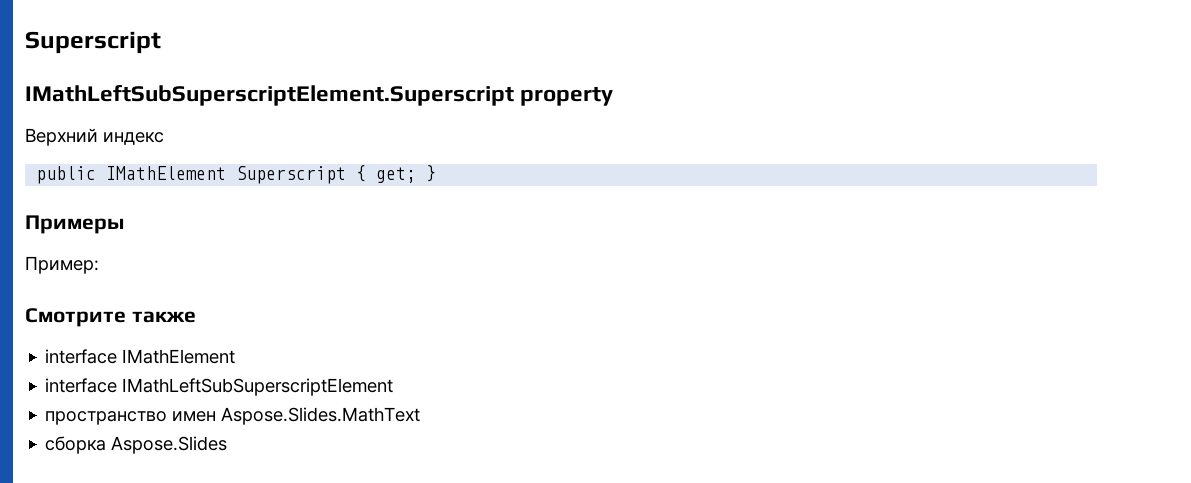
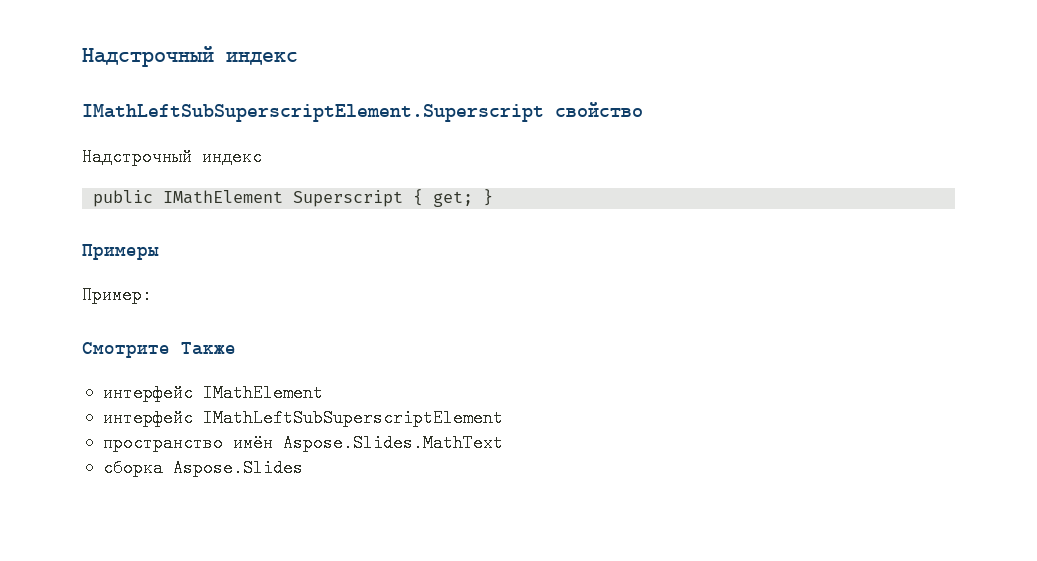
[25,31,161,54] Superscript -> [82,46,298,67] Надстрочный индекс
[520,86,614,106] [25,128,98,146] property // Верхний -> [555,102,643,117] [82,150,192,166] свойство // Надстрочный
[131,311,196,323] [45,349,118,364] также // interface -> [181,342,236,355] [102,386,193,402] Также // интерфейс
[45,378,118,393] interface -> [102,411,193,427] интерфейс
[172,411,217,422] имен -> [232,436,273,452] имён

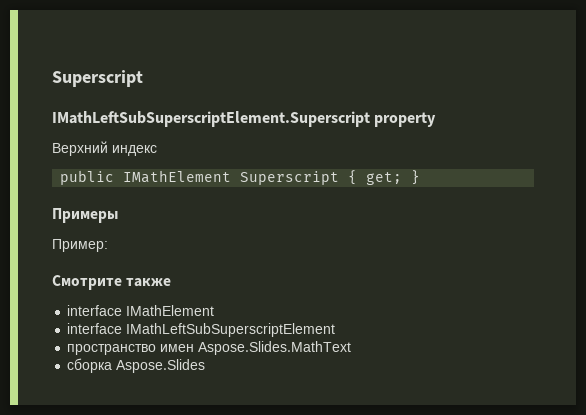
[82,46,298,67] Надстрочный индекс -> [52,70,143,87] Superscript
[555,102,643,117] [82,150,192,166] свойство // Надстрочный -> [374,112,437,127] [52,141,108,156] property // Верхний
[181,342,236,355] [102,386,193,402] Также // интерфейс -> [126,278,172,287] [67,305,123,316] также // interface
[102,411,193,427] интерфейс -> [67,323,123,334] interface
[232,436,273,452] имён -> [160,344,195,352] имен

